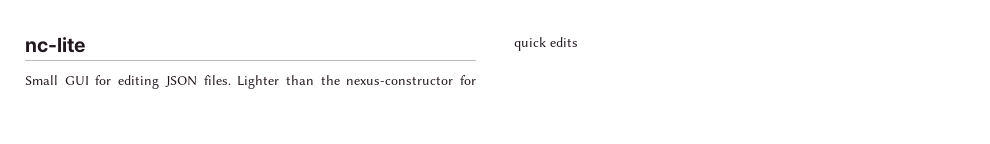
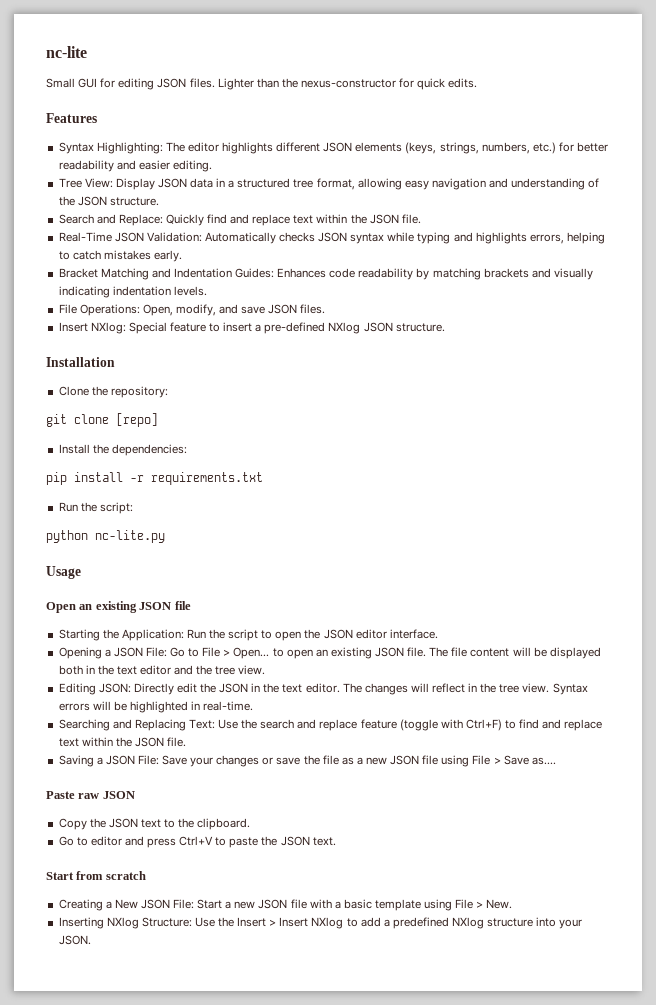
[550,37,578,47] edits -> [448,78,478,88] [46,113,97,123] [58,142,609,154] [58,160,212,172] [58,178,600,190] [58,196,159,206] [58,214,421,226] [58,232,605,244] [58,250,182,262] [58,268,593,280] [58,286,207,298] [58,304,326,316] [58,322,445,334] [46,357,115,367] [58,386,168,398] [46,413,158,427] [58,444,187,456] [46,472,263,485] [58,502,133,514] [46,530,165,543] [46,566,81,579] [46,601,191,613] [58,629,438,641] [58,647,601,659] [58,665,266,675] [58,683,588,695] [58,701,254,713] [58,719,603,731] [58,737,187,747] [58,755,556,767] [46,791,135,799] [58,818,251,830] [58,836,336,848] [46,871,146,880] [58,899,513,911] [58,917,583,929] [58,935,91,945] edits. // Features // Syntax Highlighting: The editor highlights different JSON elements (keys, strings, numbers, etc.) for better readability and easier editing. // Tree View: Display JSON data in a structured tree format, allowing easy navigation and understanding of the JSON structure. // Search and Replace: Quickly find and replace text within the JSON file. // Real-Time JSON Validation: Automatically checks JSON syntax while typing and highlights errors, helping to catch mistakes early. // Bracket Matching and Indentation Guides: Enhances code readability by matching brackets and visually indicating indentation levels. // File Operations: Open, modify, and save JSON files. // Insert NXlog: Special feature to insert a pre-defined NXlog JSON structure. // Installation // Clone the repository: // git clone [repo] // Install the dependencies: // pip install -r requirements.txt // Run the script: // python nc-lite.py // Usage // Open an existing JSON file // Starting the Application: Run the script to open the JSON editor interface. // Opening a JSON File: Go to File > Open... to open an existing JSON file. The file content will be displayed both in the text editor and the tree view. // Editing JSON: Directly edit the JSON in the text editor. The changes will reflect in the tree view. Syntax errors will be highlighted in real-time. // Searching and Replacing Text: Use the search and replace feature (toggle with Ctrl+F) to find and replace text within the JSON file. // Saving a JSON File: Save your changes or save the file as a new JSON file using File > Save as.... // Paste raw JSON // Copy the JSON text to the clipboard. // Go to editor and press Ctrl+V to paste the JSON text. // Start from scratch // Creating a New JSON File: Start a new JSON file with a basic template using File > New. // Inserting NXlog Structure: Use the Insert > Insert NXlog to add a predefined NXlog structure into your JSON.

